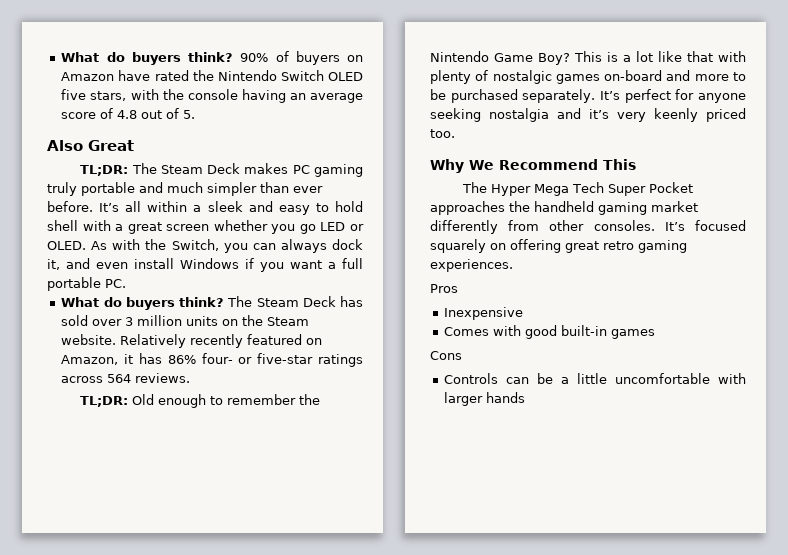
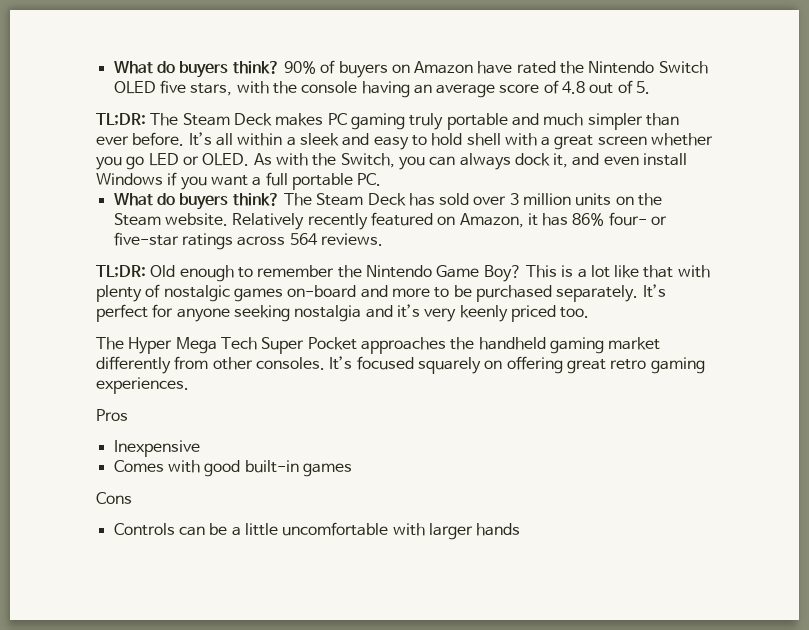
[47,140,134,151] // Also Great -> (651, 87) none
[430,159,636,173] // Why We Recommend This -> (590, 312) none

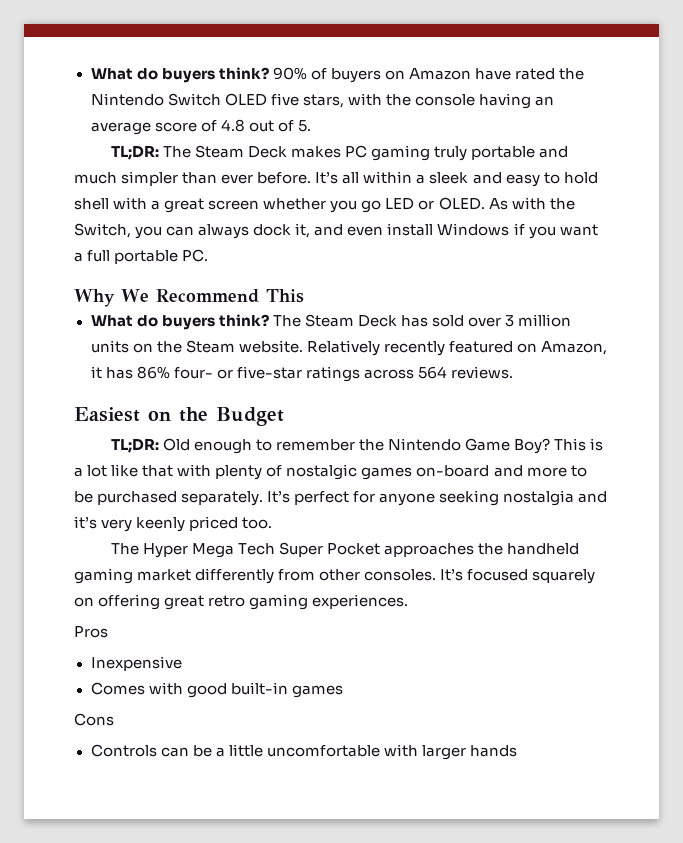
(382, 179) none -> [74,289,304,307] // Why We Recommend This
(383, 239) none -> [74,407,284,426] // Easiest on the Budget

